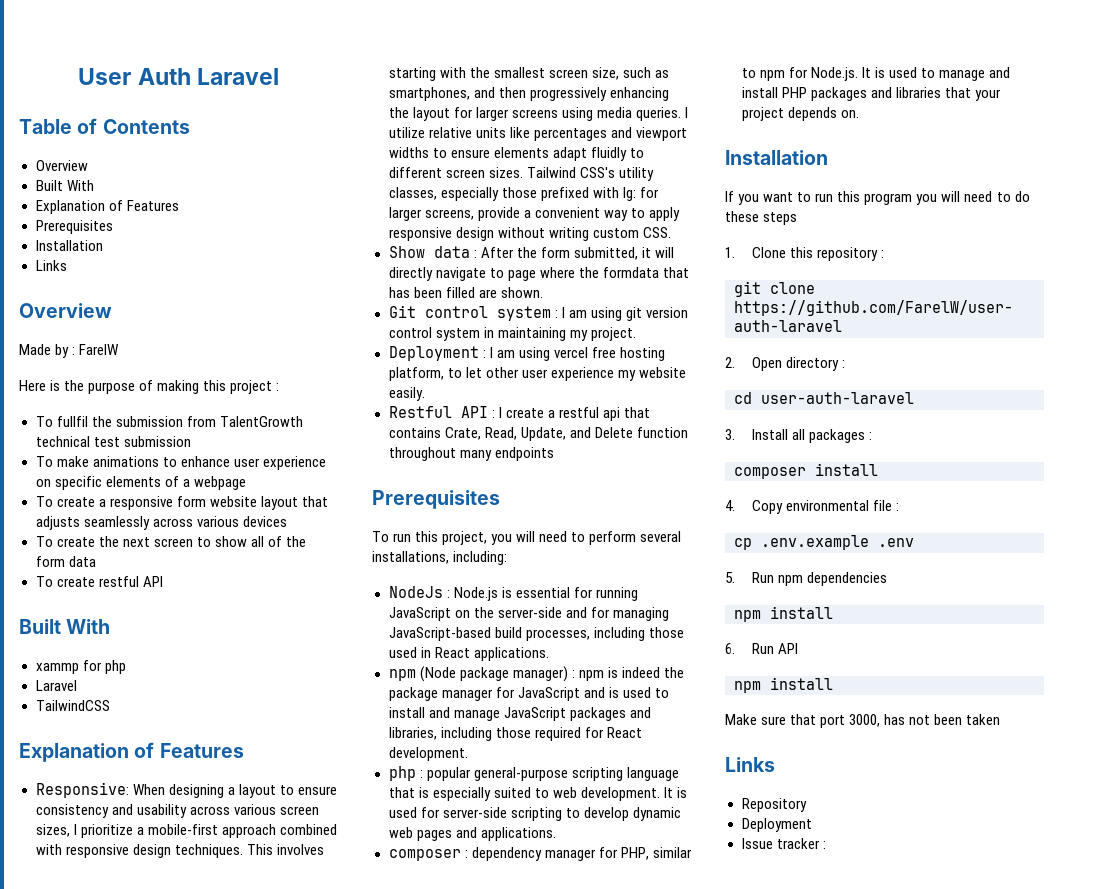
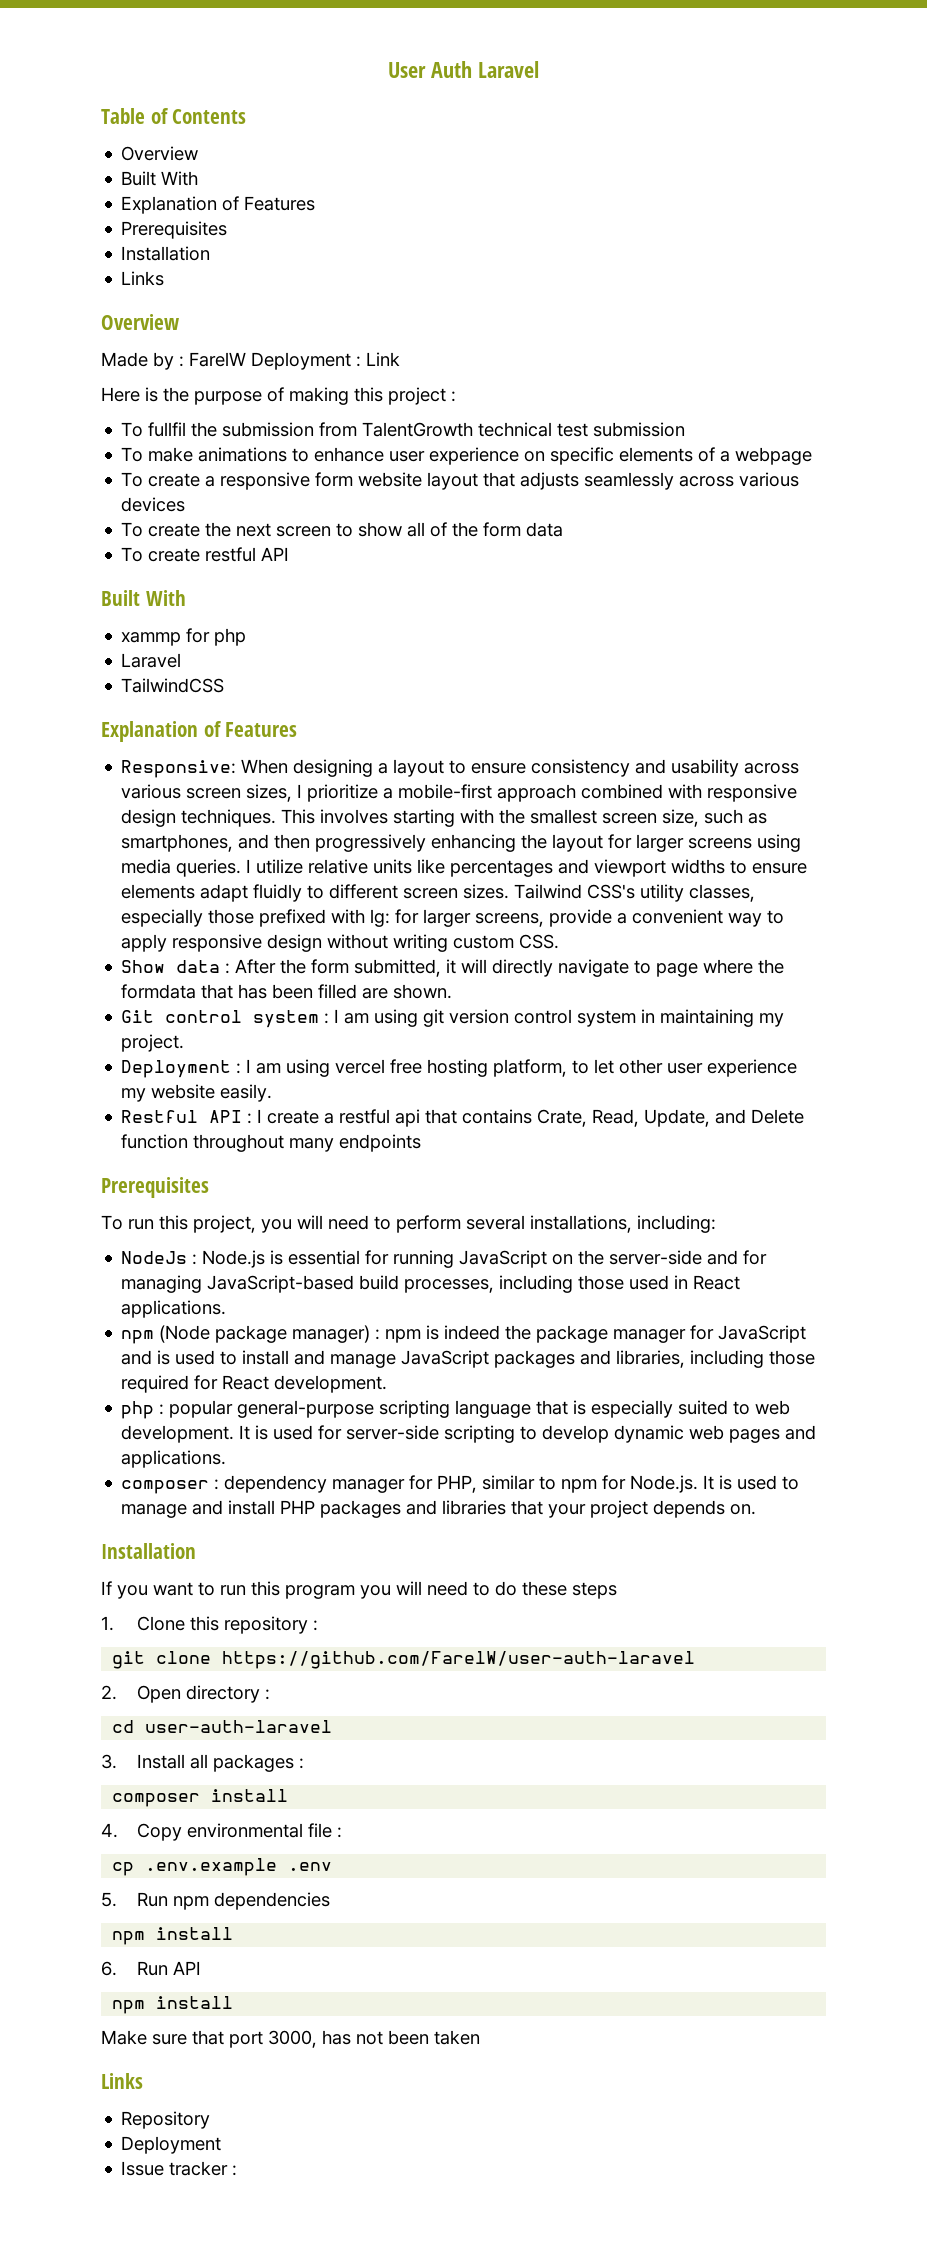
(120, 349) none -> [251,352,400,370] Deployment : Link

